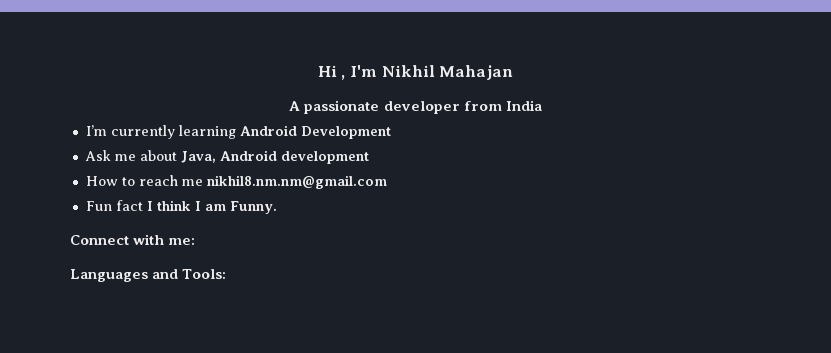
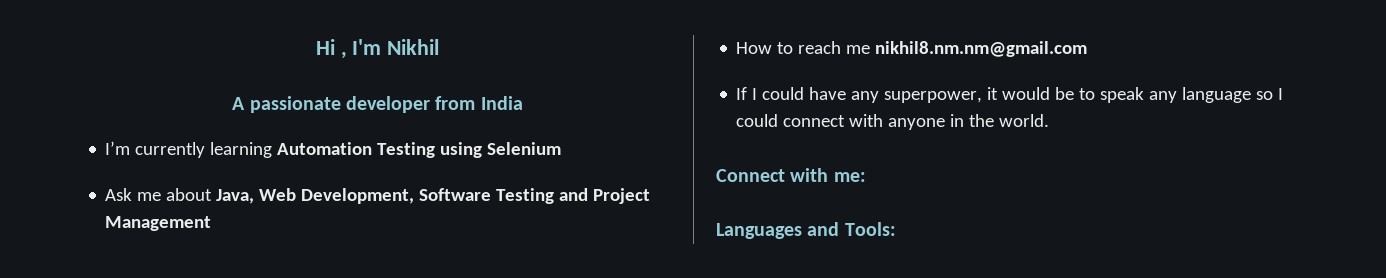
[439,65,514,80] Mahajan -> (440, 47) none
[239,125,391,139] Android Development -> [277,142,562,158] Automation Testing using Selenium
[219,150,369,164] Android development -> [259,188,651,204] [105,216,212,231] Web Development, Software Testing and Project Management
[85,200,277,214] Fun fact I think I am Funny. -> [736,87,1284,103] [736,114,1050,130] If I could have any superpower, it would be to speak any language so I could connect with anyone in the world.

